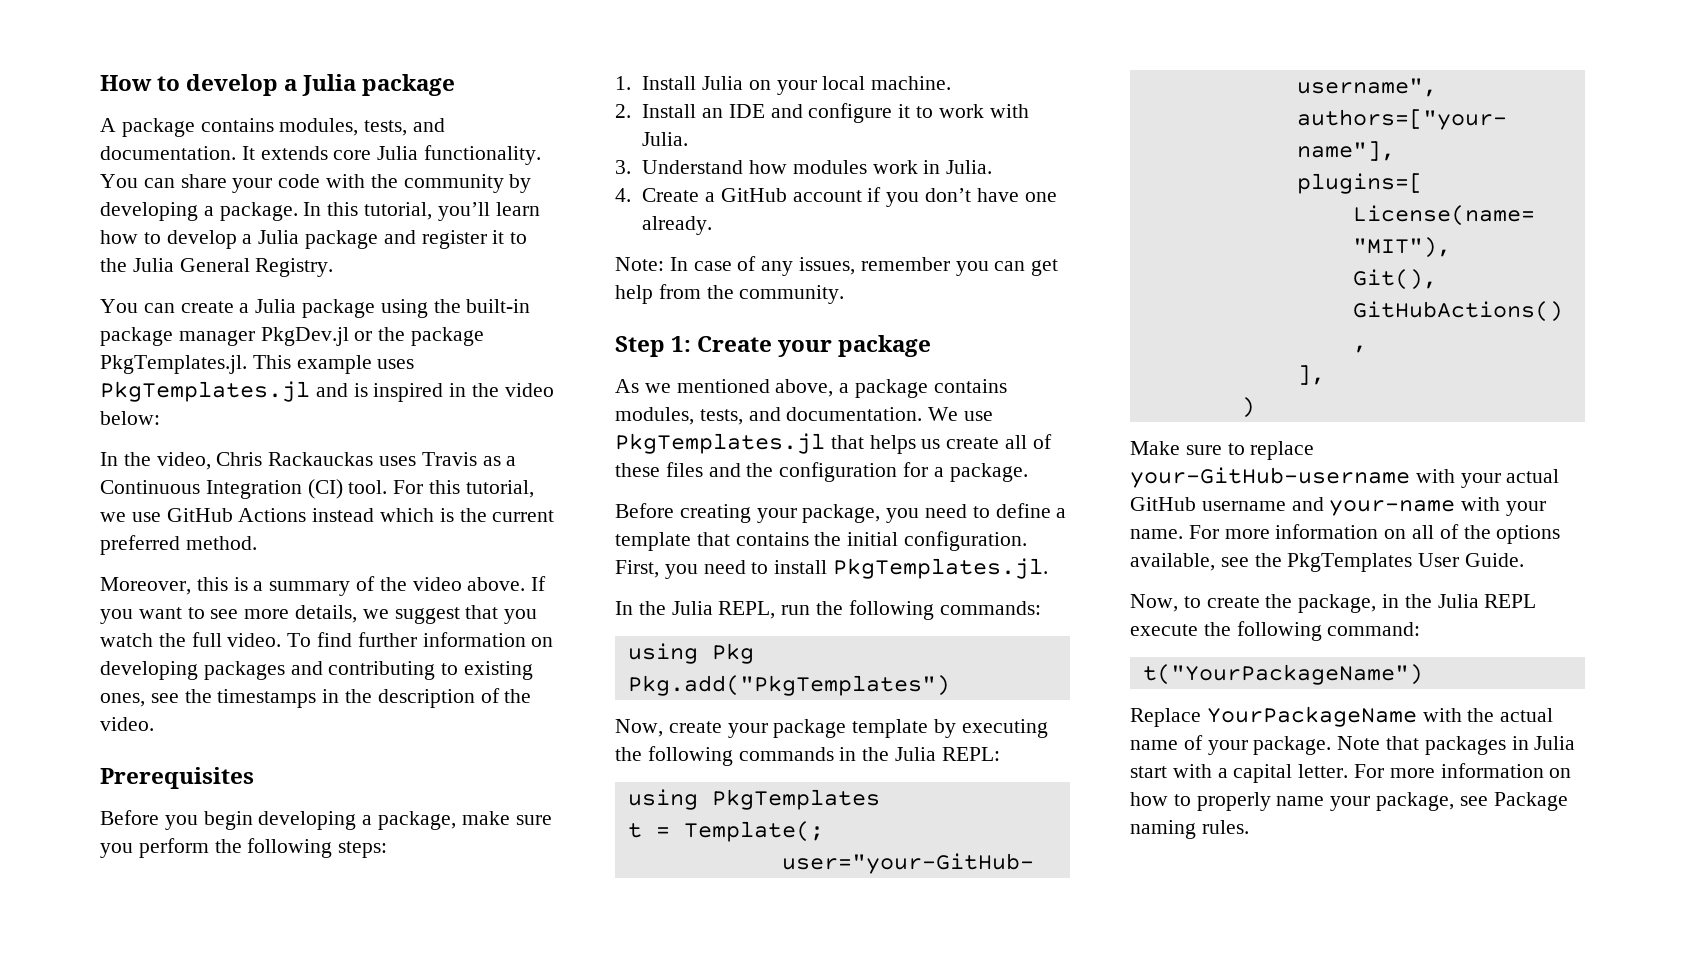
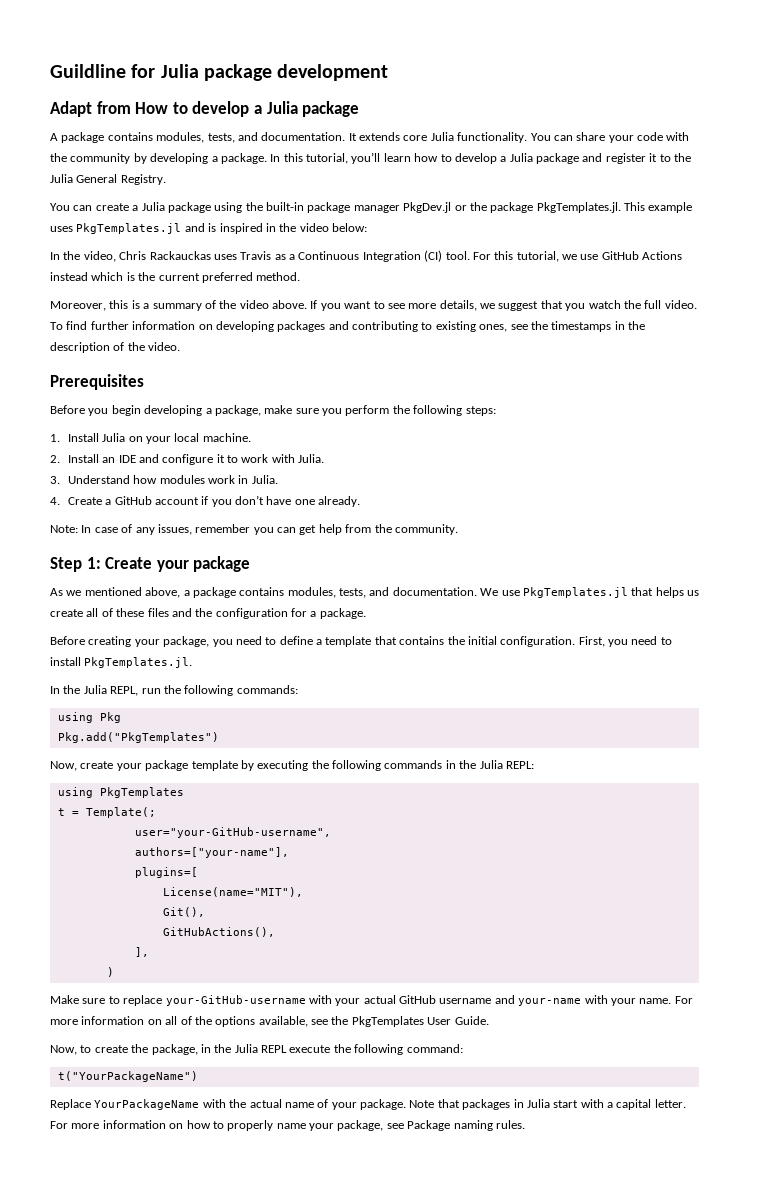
(100, 83) none -> [50,64,389,81] [50,101,131,117] Guildline for Julia package development // Adapt from

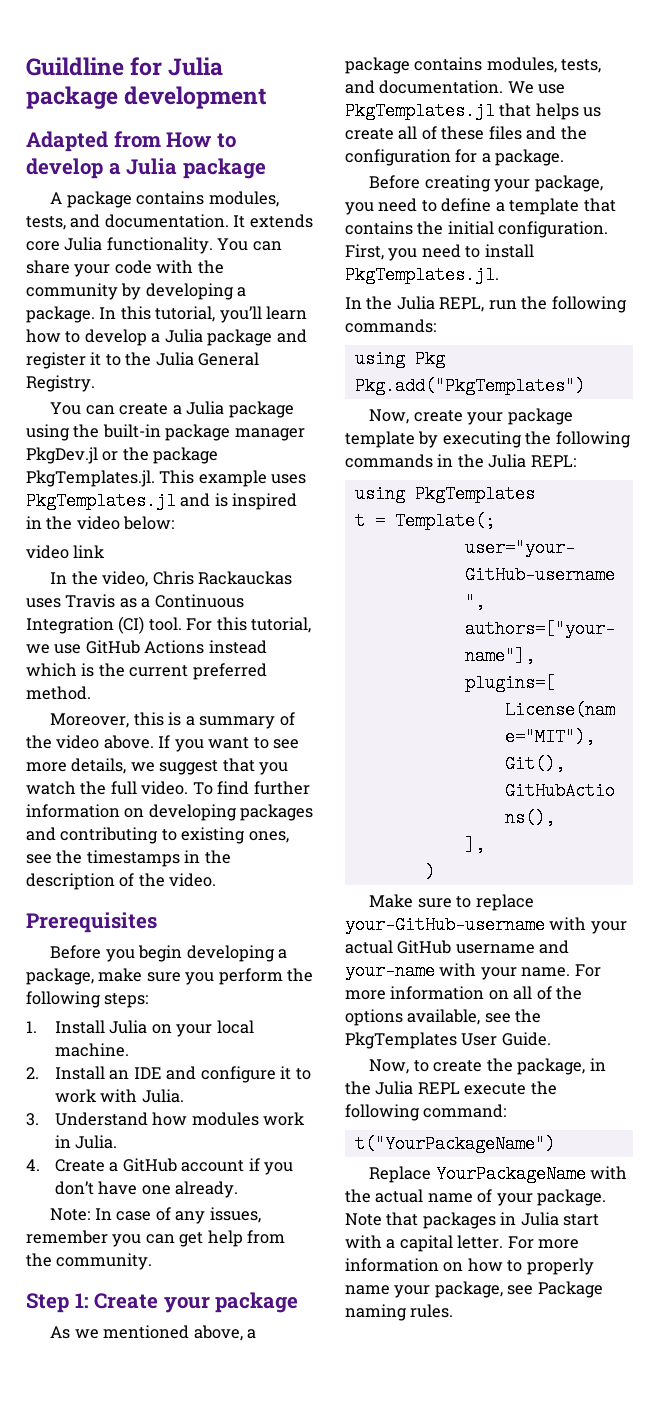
[50,101,92,117] Adapt -> [26,131,108,152] Adapted
(367, 227) none -> [26,545,106,559] // video link

